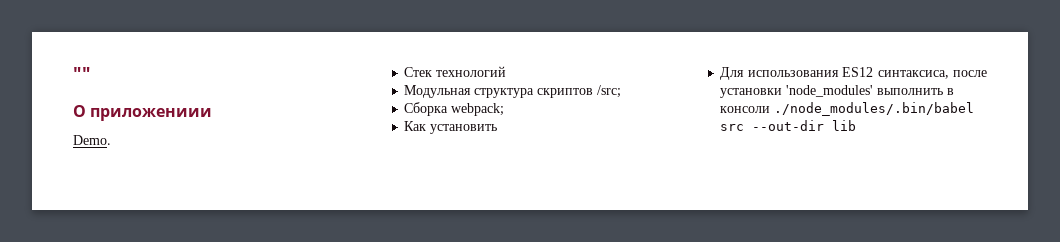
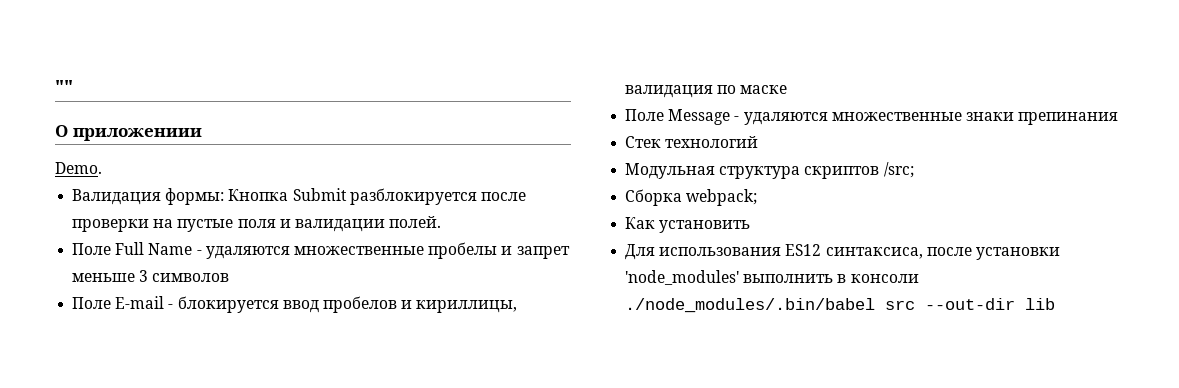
(111, 140) none -> [72,188,526,205] [72,216,442,232] [72,242,570,259] [72,270,230,282] [72,296,518,313] [625,85,788,98] [625,109,1119,125] // Валидация формы: Кнопка Submit разблокируется после проверки на пустые поля и валидации полей. // Поле Full Name - удаляются множественные пробелы и запрет меньше 3 символов // Поле E-mail - блокируется ввод пробелов и кириллицы, валидация по маске // Поле Message - удаляются множественные знаки препинания

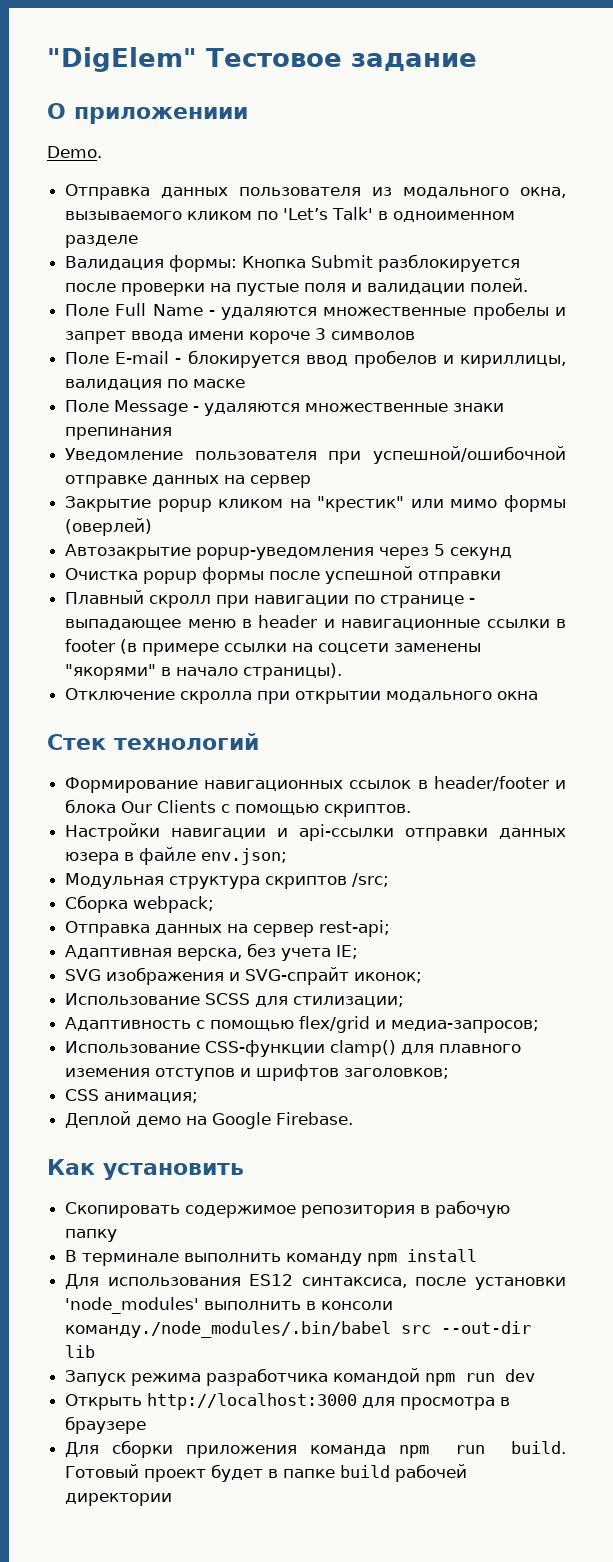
[55,80,73,93] "" -> [47,47,477,72] "DigElem" Тестовое задание
(102, 168) none -> [65,184,567,200] [65,207,516,222] [65,235,139,248] // Отправка данных пользователя из модального окна, вызываемого кликом по 'Let’s Talk' в одноименном разделе
[72,273,136,282] меньше -> [131,331,311,344] ввода имени короче
[625,136,759,148] Стек технологий -> [65,446,566,464] [65,475,312,488] [65,495,566,512] [65,518,153,536] [65,544,513,560] [65,566,502,584] [65,590,476,608] [65,615,566,630] [65,639,482,656] [65,663,343,680] [65,688,539,704] [47,733,259,750] [65,776,567,793] [65,799,412,817] [65,823,566,841] [65,847,288,865] Уведомление пользователя при успешной/ошибочной отправке данных на сервер // Закрытие popup кликом на "крестик" или мимо формы (оверлей) // Автозакрытие popup-уведомления через 5 секунд // Очистка popup формы после успешной отправки // Плавный скролл при навигации по странице - выпадающее меню в header и навигационные ссылки в footer (в примере ссылки на соцсети заменены "якорями" в начало страницы). // Отключение скролла при открытии модального окна // Стек технологий // Формирование навигационных ссылок в header/footer и блока Our Clients с помощью скриптов. // Настройки навигации и api-ссылки отправки данных юзера в файле env.json;
[625,217,751,233] Как установить -> [65,920,391,937] [65,943,359,961] [65,967,423,985] [65,993,405,1007] [65,1016,540,1033] [65,1040,522,1057] [65,1064,450,1081] [65,1089,199,1103] [65,1111,354,1129] [47,1159,244,1180] [65,1200,511,1218] [65,1229,118,1242] [65,1249,478,1266] Отправка данных на сервер rest-api; // Адаптивная верска, без учета IE; // SVG изображения и SVG-спрайт иконок; // Использование SCSS для стилизации; // Адаптивность с помощью flex/grid и медиа-запросов; // Использование CSS-функции clamp() для плавного иземения отступов и шрифтов заголовков; // CSS анимация; // Деплой демо на Google Firebase. // Как установить // Скопировать содержимое репозитория в рабочую папку // В терминале выполнить команду npm install
[625,298,876,313] ./node_modules/.bin/babel -> [65,1321,392,1338] команду./node_modules/.bin/babel
(1056, 304) none -> [65,1368,536,1386] [65,1393,511,1410] [65,1416,147,1434] [65,1440,566,1458] [65,1464,468,1482] [65,1493,173,1506] // Запуск режима разработчика командой npm run dev // Открыть http://localhost:3000 для просмотра в браузере // Для сборки приложения команда npm run build. Готовый проект будет в папке build рабочей директории

